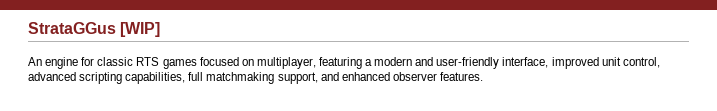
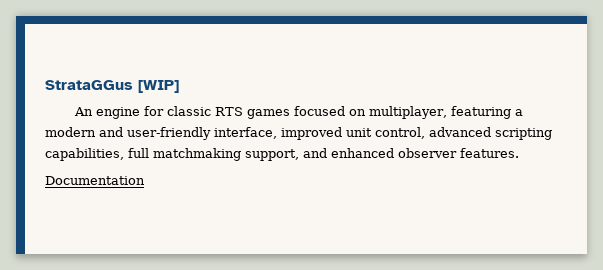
(483, 76) none -> [45,176,145,185] // Documentation

